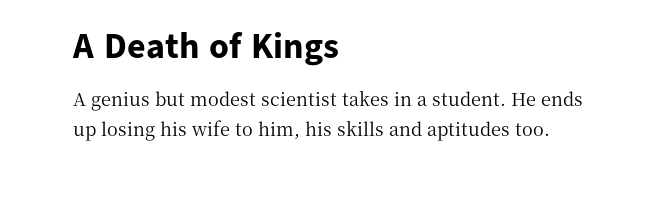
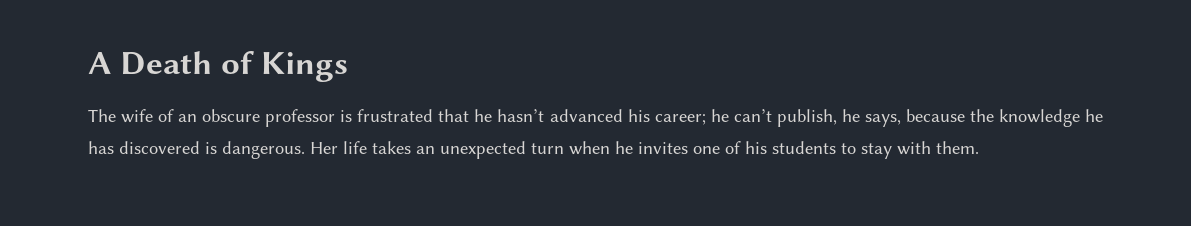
[73,90,583,111] [73,120,550,141] A genius but modest scientist takes in a student. He ends up losing his wife to him, his skills and aptitudes too. -> [88,109,1103,127] [88,141,979,159] The wife of an obscure professor is frustrated that he hasn’t advanced his career; he can’t publish, he says, because the knowledge he has discovered is dangerous. Her life takes an unexpected turn when he invites one of his students to stay with them.

